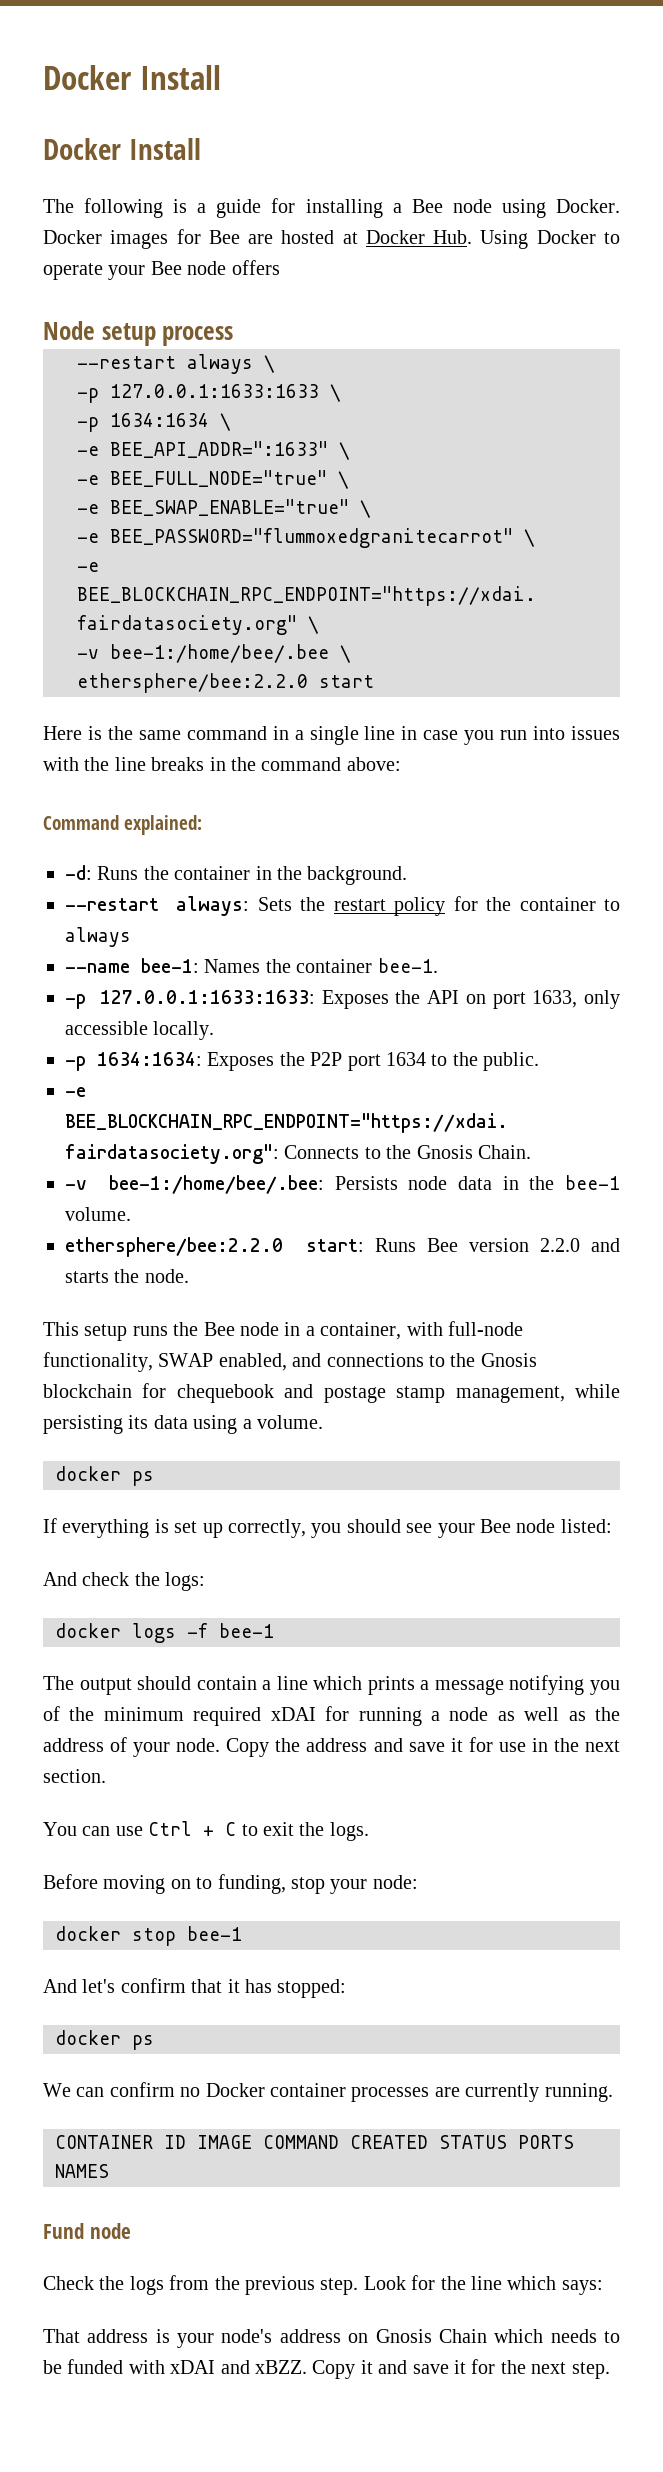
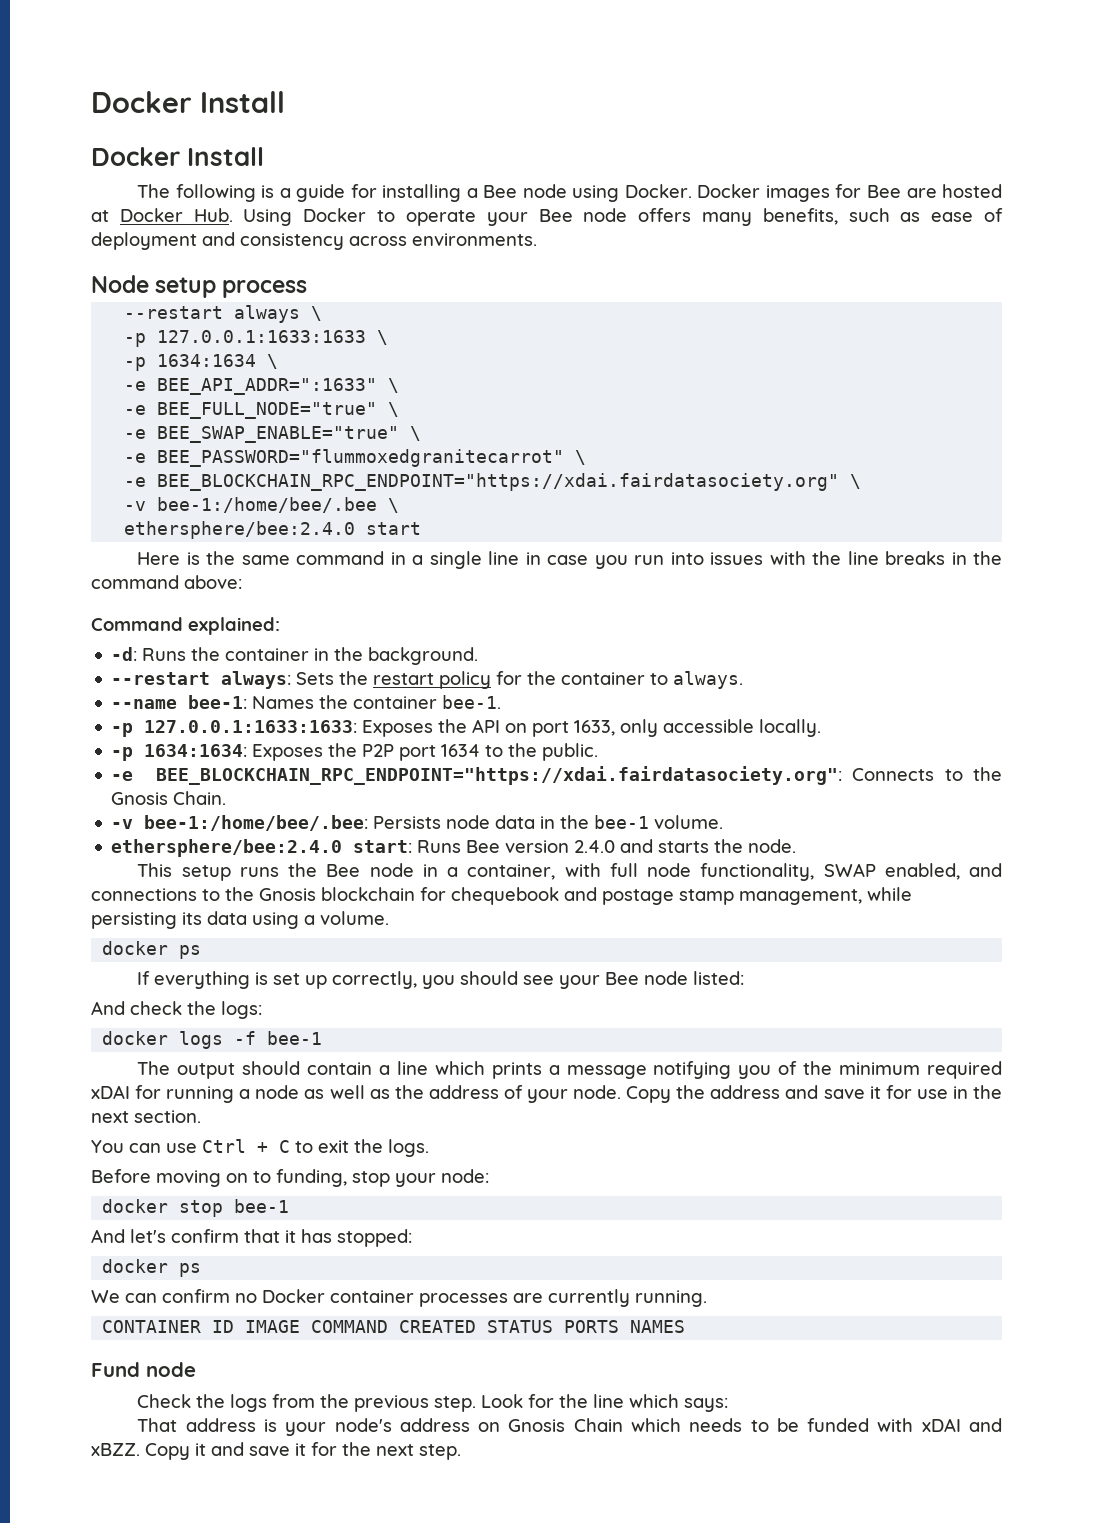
(280, 267) none -> [701,208,1003,226] [91,232,537,250] many benefits, such as ease of deployment and consistency across environments.
[77,673,308,693] ethersphere/bee:2.2.0 -> [124,521,356,539] ethersphere/bee:2.4.0
[65,927,131,947] always -> [673,671,744,689] always.
[65,1237,283,1257] ethersphere/bee:2.2.0 -> [111,839,343,857] ethersphere/bee:2.4.0
[539,1238,580,1252] 2.2.0 -> [574,840,616,853] 2.4.0
[447,1321,523,1336] full-node -> [609,863,692,877] full node

